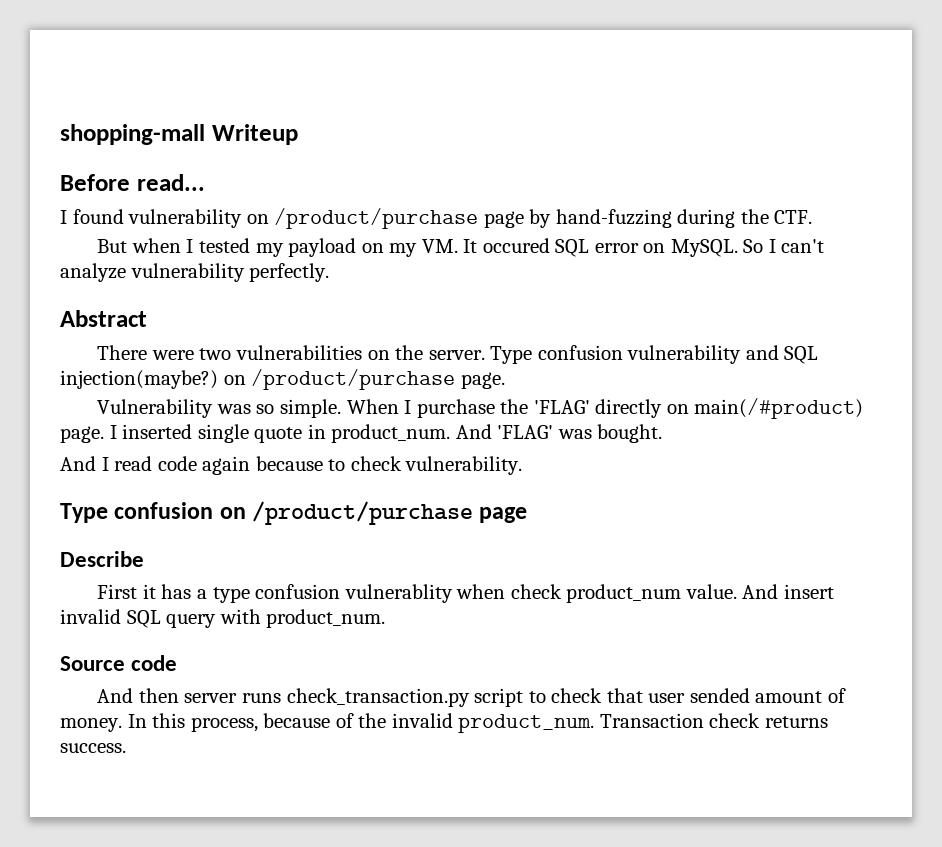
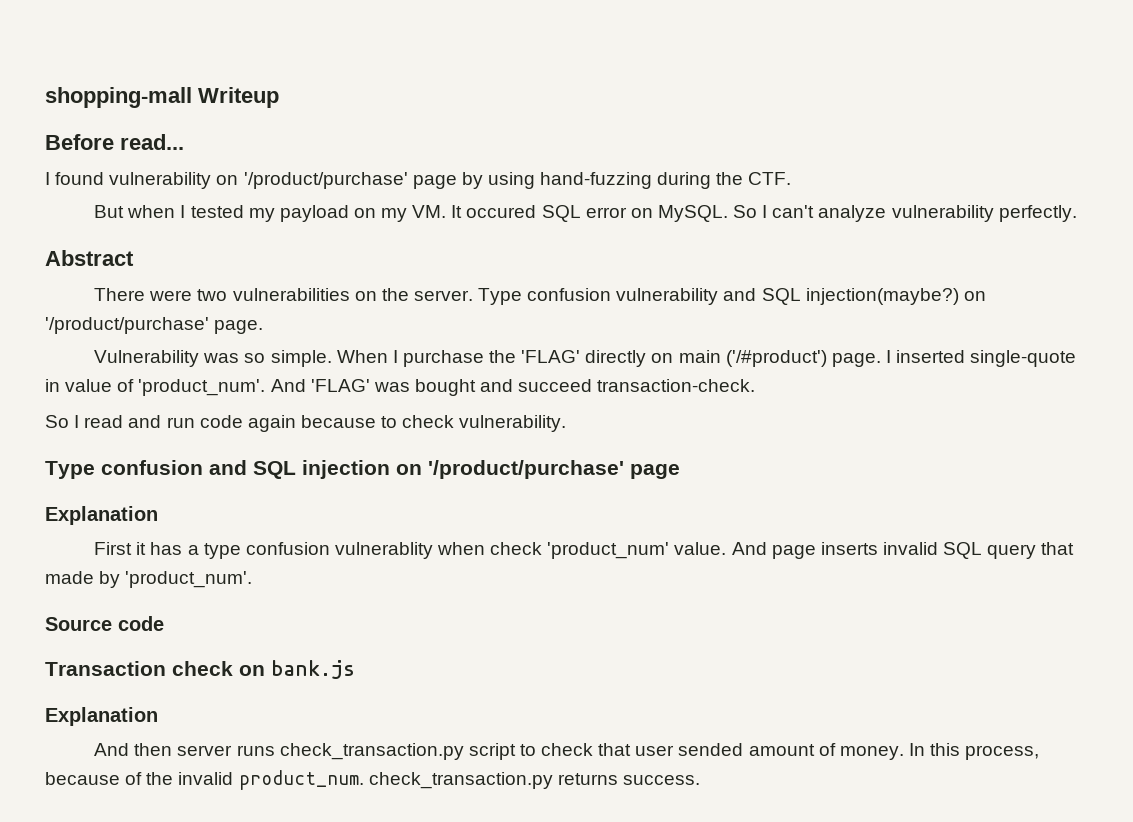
[274,208,479,229] /product/purchase -> [243,172,408,189] '/product/purchase'
(552, 218) none -> [487,172,535,189] using
[251,369,456,390] /product/purchase -> [45,317,209,334] '/product/purchase'
[694,398,864,419] main(/#product) -> [678,350,827,367] main ('/#product')
[197,424,663,443] [60,456,153,471] single quote in product_num. And 'FLAG' was bought. // And I read -> [970,350,1077,367] [45,379,756,396] [45,415,195,428] single-quote in value of 'product_num'. And 'FLAG' was bought and succeed transaction-check. // So I read and run
[219,501,474,525] on /product/purchase -> [209,460,624,479] and SQL injection on '/product/purchase'
[60,551,144,567] Describe -> [45,506,158,525] Explanation
[566,584,682,603] product_num -> [547,542,670,559] 'product_num'
[783,584,834,599] insert -> [771,542,878,559] page inserts
[219,609,386,628] [60,655,178,671] with product_num. // Source code -> [1041,542,1075,555] [45,571,253,588] [45,616,164,631] [45,660,355,680] [45,707,158,726] that made by 'product_num'. // Source code // Transaction check on bank.js // Explanation
[599,713,761,728] Transaction check -> [368,772,553,789] check_transaction.py

